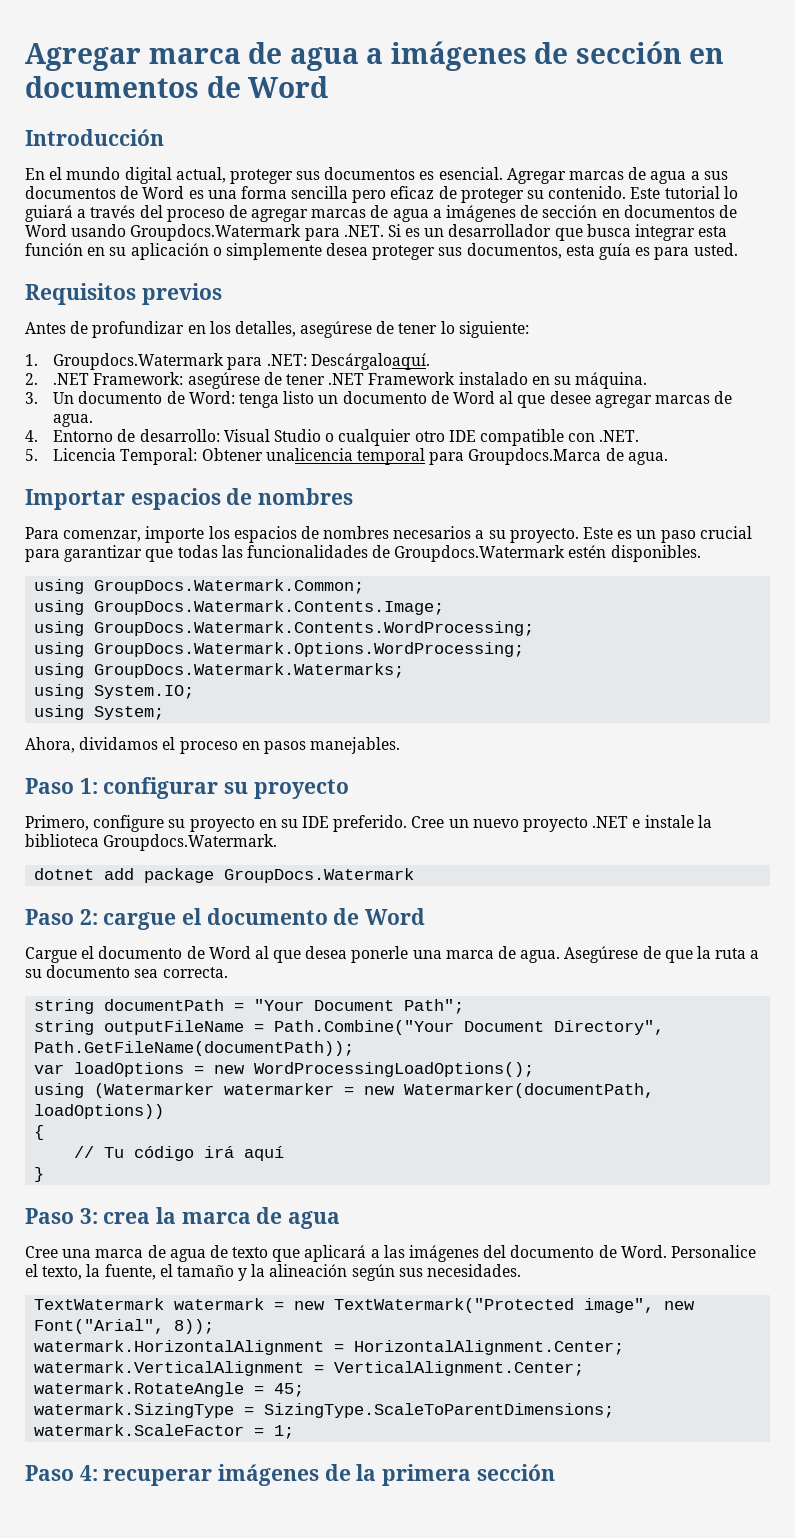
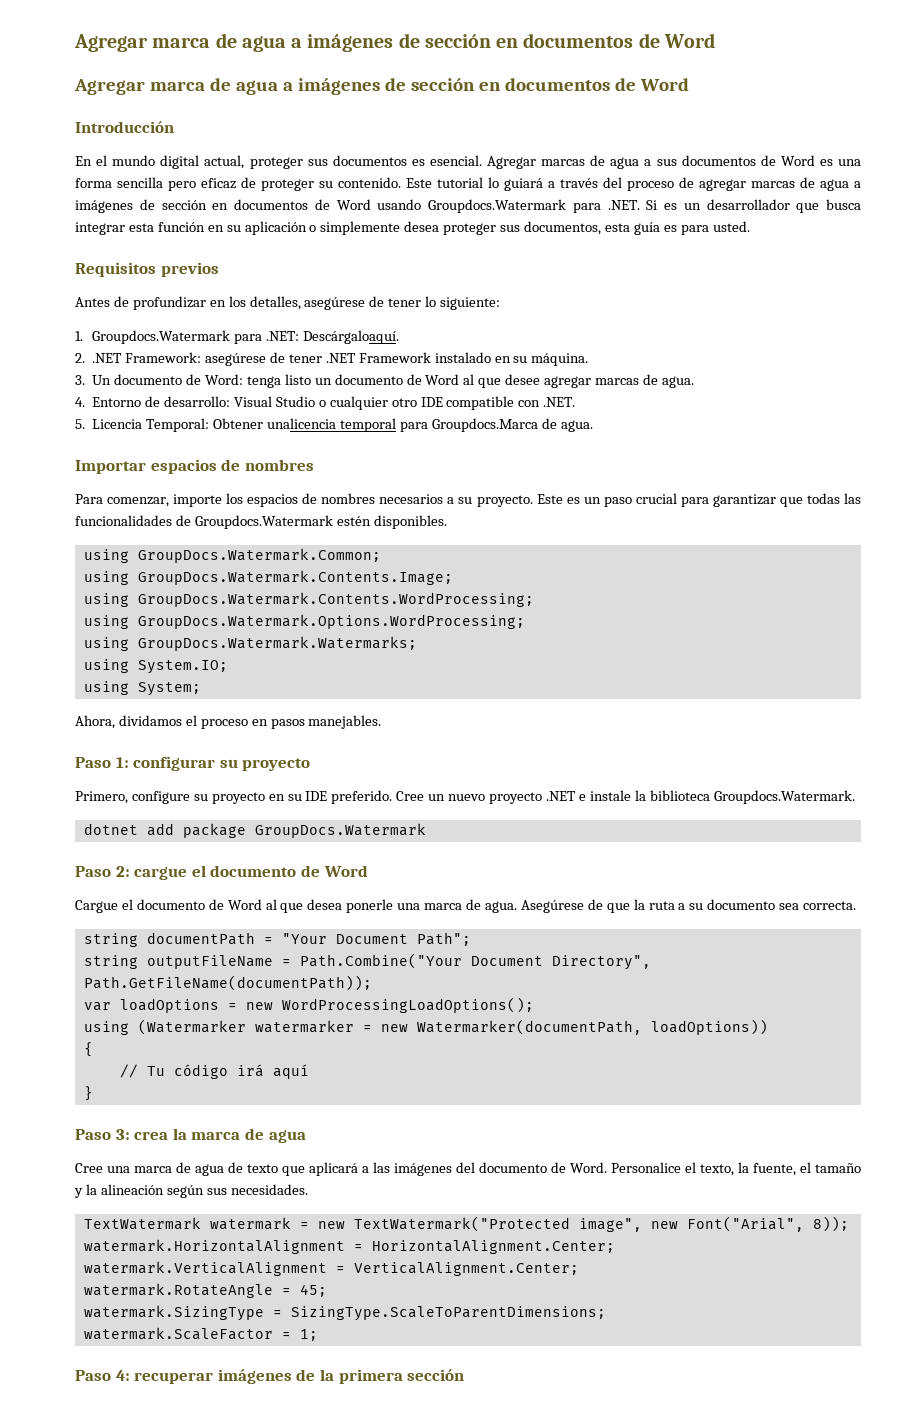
(329, 87) none -> [74,78,689,95] // Agregar marca de agua a imágenes de sección en documentos de Word

